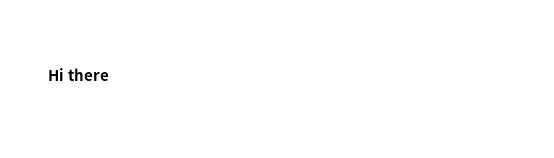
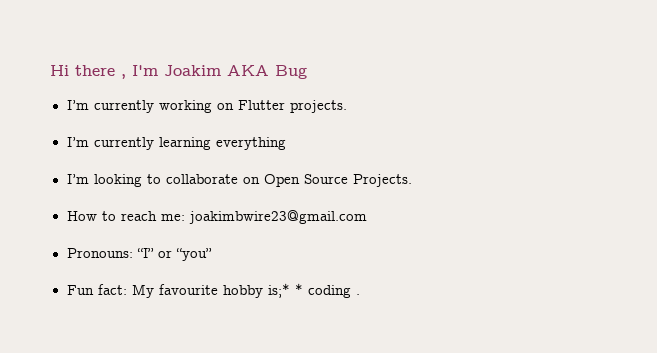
(110, 74) none -> [121,65,307,79] [66,100,347,113] [66,137,286,150] [66,174,412,187] [66,210,367,224] [66,248,212,261] [66,283,360,298] , I'm Joakim AKA Bug // I’m currently working on Flutter projects. // I’m currently learning everything // I’m looking to collaborate on Open Source Projects. // How to reach me: joakimbwire23@gmail.com // Pronouns: “I” or “you” // Fun fact: My favourite hobby is;* * coding .

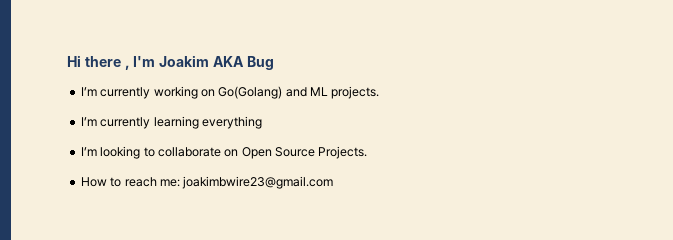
[237,100,285,110] Flutter -> [218,86,328,99] Go(Golang) and ML
[66,248,212,261] [66,283,360,298] // Pronouns: “I” or “you” // Fun fact: My favourite hobby is;* * coding . -> (334, 182) none

